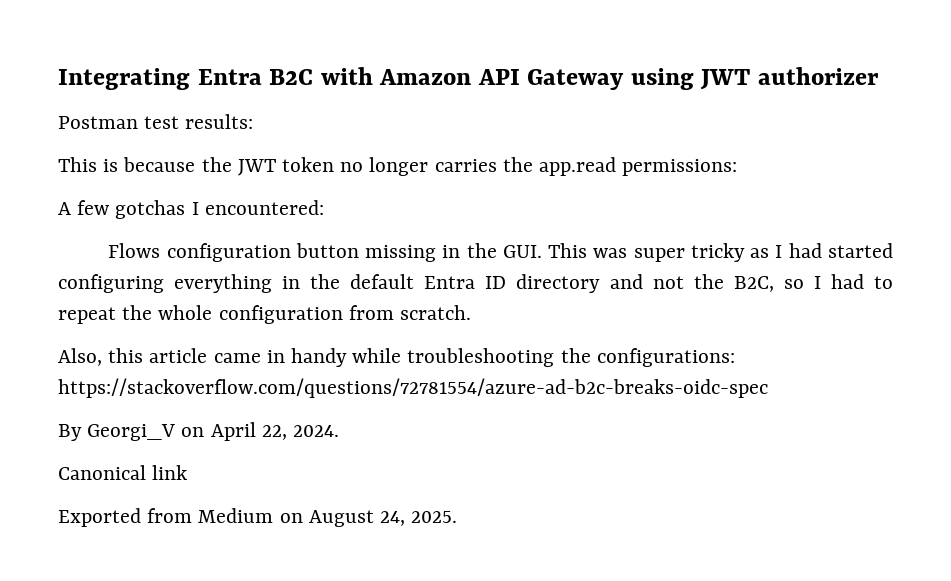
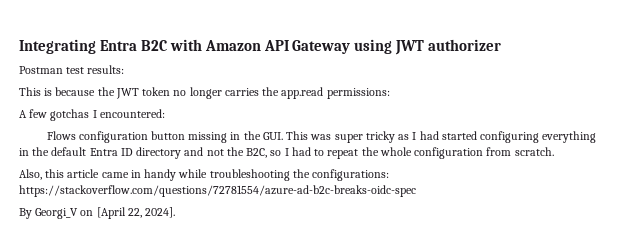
[210,422,340,441] [58,465,188,480] [58,508,458,527] April 22, 2024. // Canonical link // Exported from Medium on August 24, 2025. -> [96,207,176,219] [April 22, 2024].

